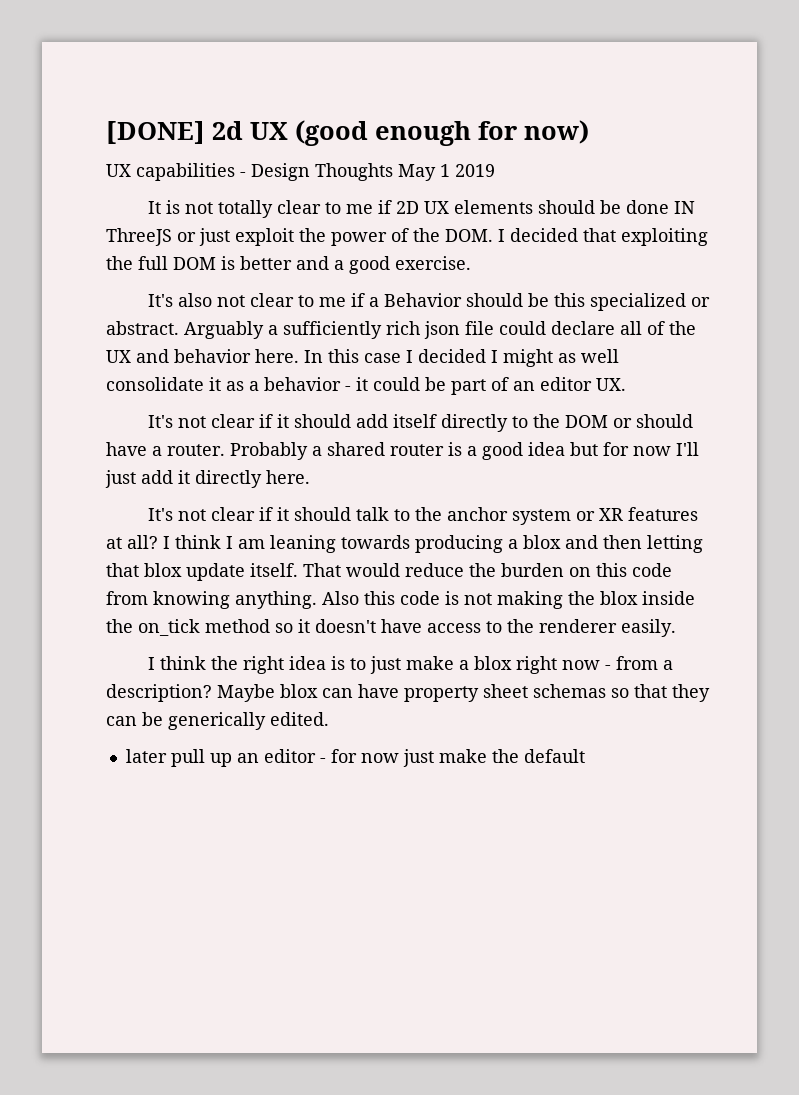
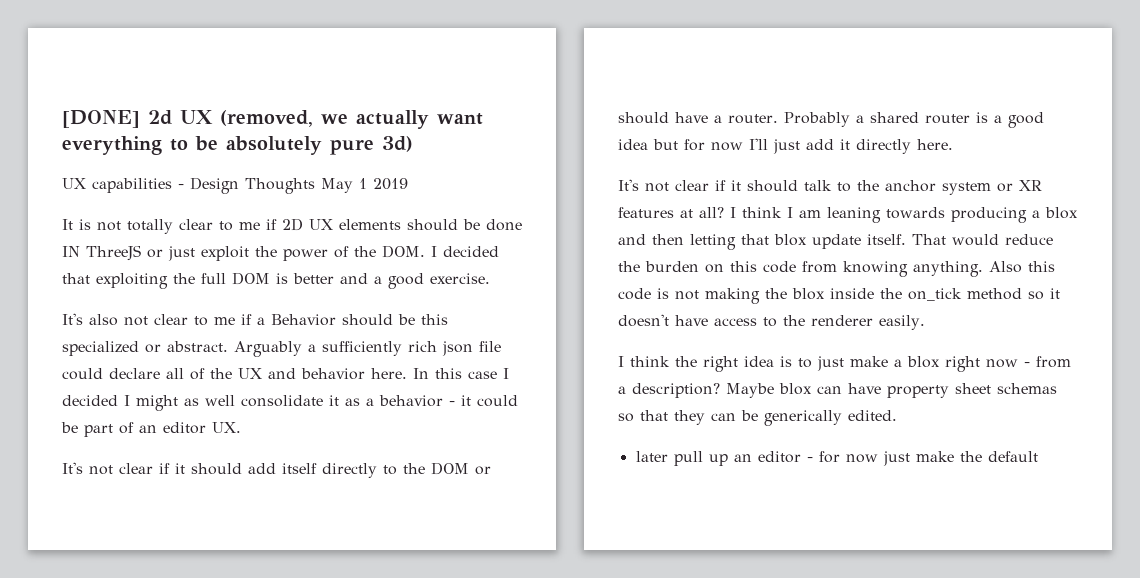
[295,120,589,146] (good enough for now) -> [220,110,483,129] [62,136,413,155] (removed, we actually want everything to be absolutely pure 3d)

